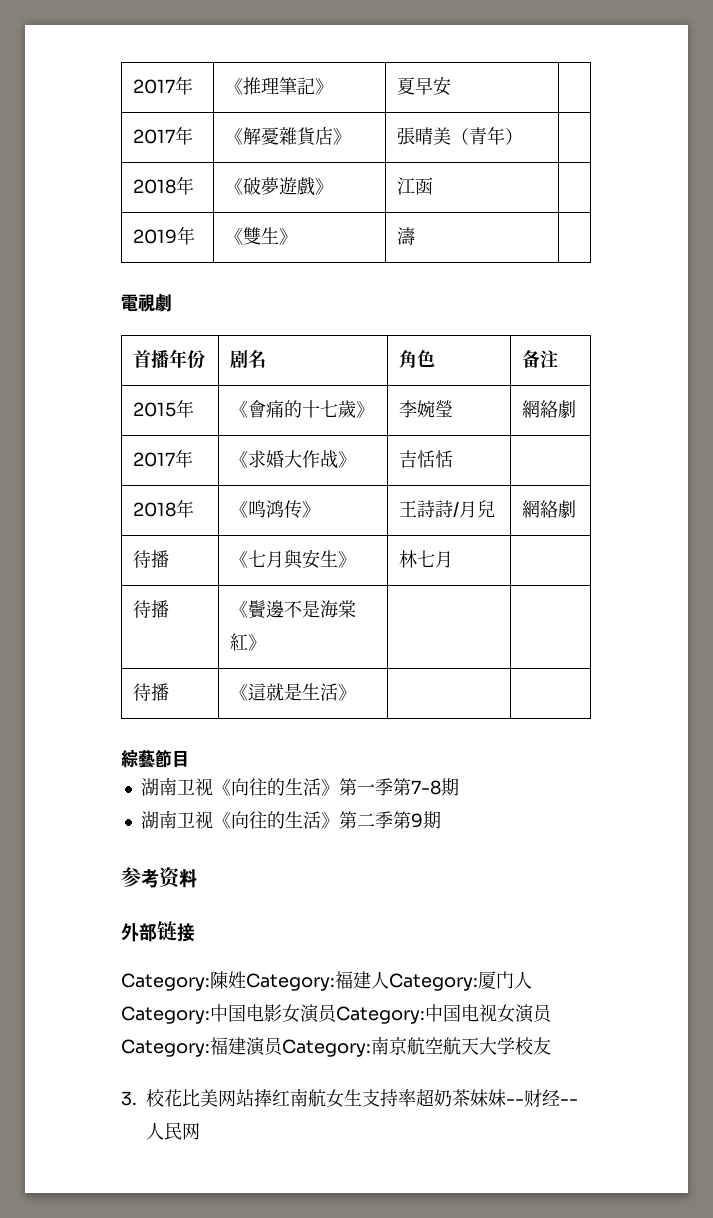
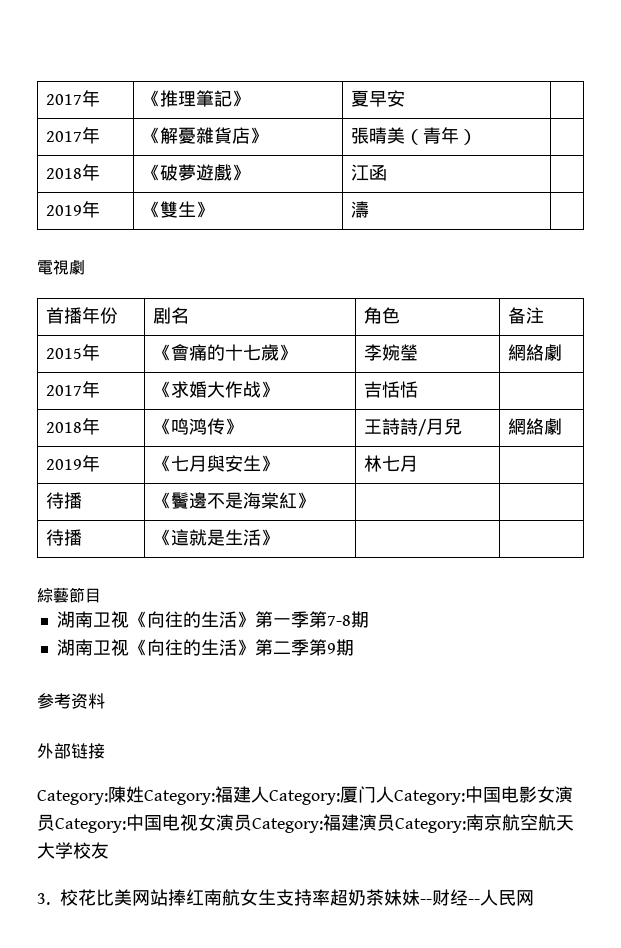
[132,550,169,568] 待播 -> [45,455,100,472] 2019年

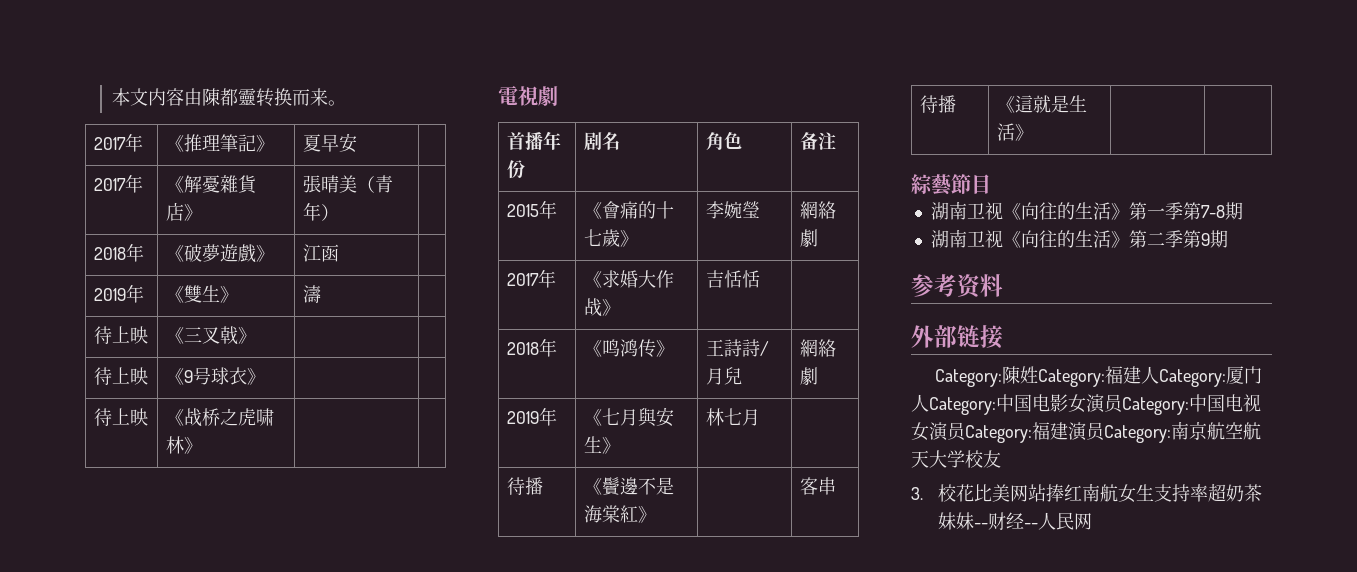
(45, 99) none -> [112,88,347,107] 本文内容由陳都靈转换而来。 //
(369, 209) none -> [93,326,148,344] [165,326,256,345] [93,367,148,385] [165,367,265,385] [93,408,148,426] [165,408,274,427] [165,436,202,454] // 待上映 | 《三叉戟》 | | // 待上映 | 《9号球衣》 | | // 待上映 | 《战桥之虎啸林》 | |
(315, 500) none -> [799,477,836,495] 客串

